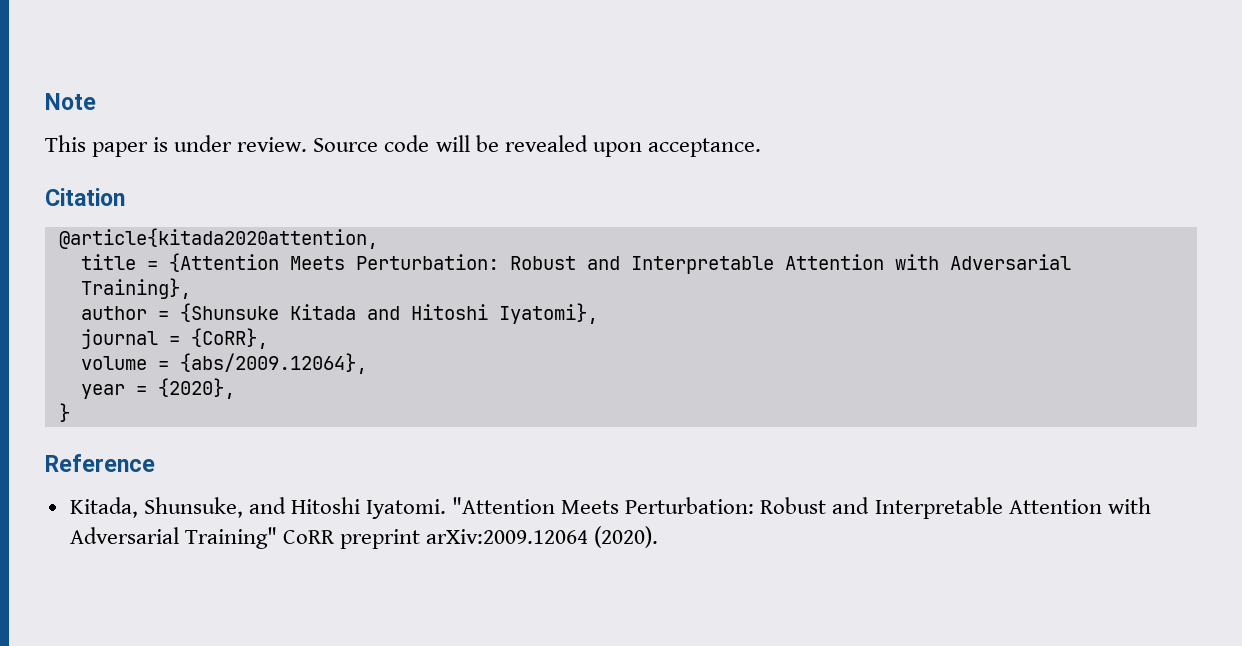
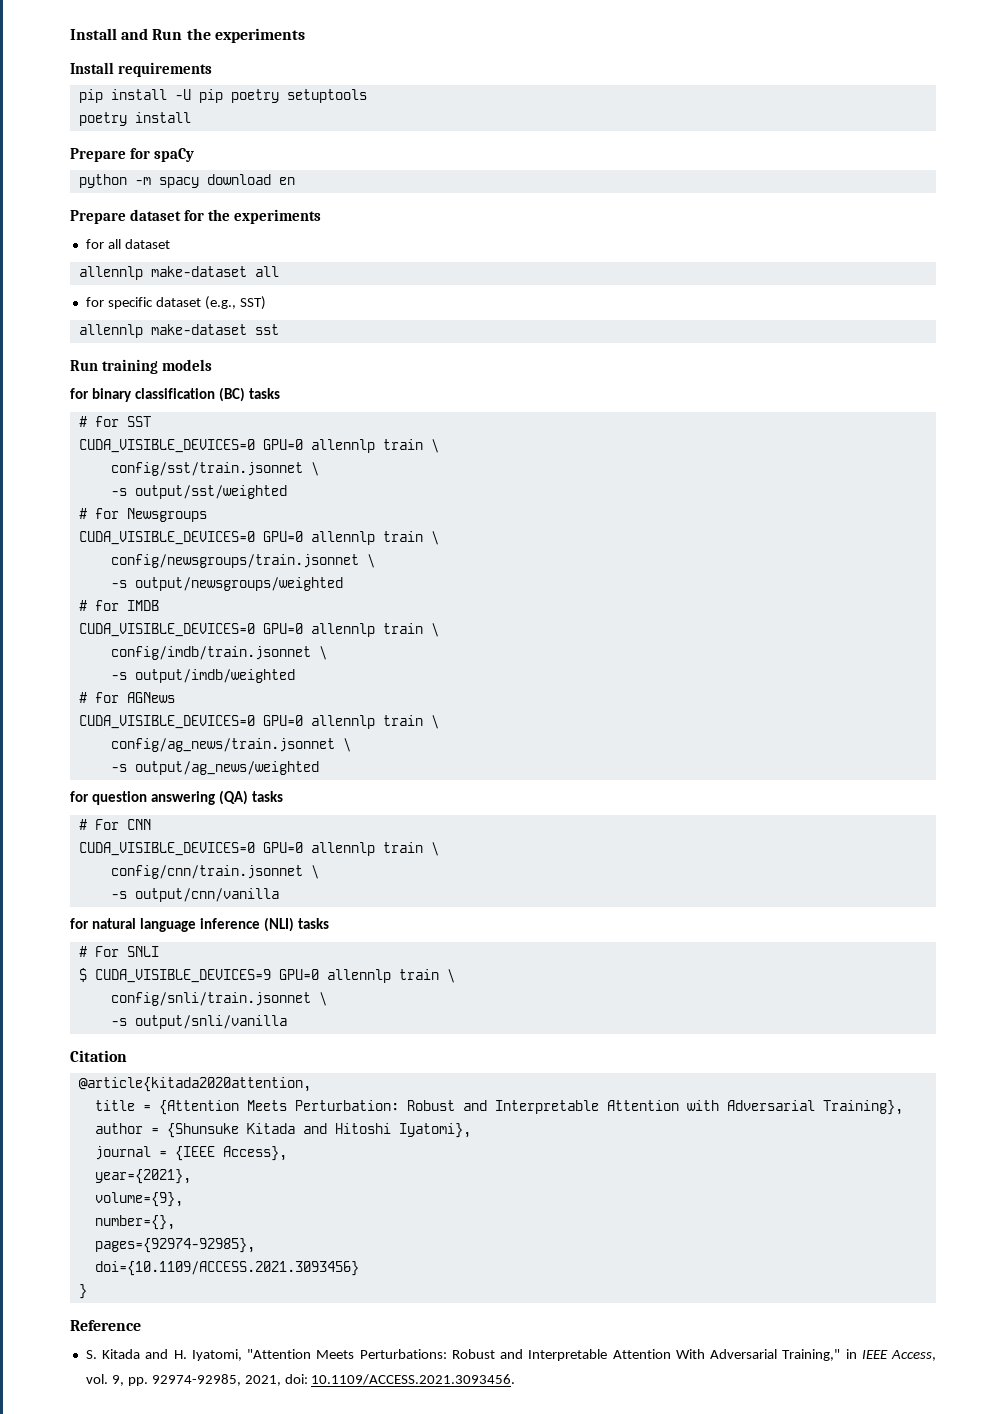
[45,93,96,110] [45,135,761,157] Note // This paper is under review. Source code will be revealed upon acceptance. -> [70,28,305,43] [70,62,212,77] [78,89,367,103] [78,112,191,126] [70,148,194,162] [78,174,295,188] [70,209,321,224] [85,239,170,249] [78,266,279,280] [85,296,266,310] [78,324,279,338] [70,359,212,374] [70,387,280,402] [78,416,151,427] [78,439,439,453] [110,462,319,476] [110,485,287,499] [78,508,207,522] [78,531,439,545] [110,554,375,568] [110,577,343,591] [78,600,159,611] [78,623,439,637] [110,646,327,660] [110,669,295,683] [78,692,175,703] [78,715,439,729] [110,738,351,752] [110,761,319,775] [70,790,283,805] [78,819,151,830] [78,842,439,856] [110,865,319,879] [110,888,279,902] [70,917,329,932] [78,946,159,957] [78,968,455,983] [110,992,327,1006] [110,1015,287,1029] Install and Run the experiments // Install requirements // pip install -U pip poetry setuptools // poetry install // Prepare for spaCy // python -m spacy download en // Prepare dataset for the experiments // for all dataset // allennlp make-dataset all // for specific dataset (e.g., SST) // allennlp make-dataset sst // Run training models // for binary classification (BC) tasks // # for SST // CUDA_VISIBLE_DEVICES=0 GPU=0 allennlp train \ // config/sst/train.jsonnet \ // -s output/sst/weighted // # for Newsgroups // CUDA_VISIBLE_DEVICES=0 GPU=0 allennlp train \ // config/newsgroups/train.jsonnet \ // -s output/newsgroups/weighted // # for IMDB // CUDA_VISIBLE_DEVICES=0 GPU=0 allennlp train \ // config/imdb/train.jsonnet \ // -s output/imdb/weighted // # for AGNews // CUDA_VISIBLE_DEVICES=0 GPU=0 allennlp train \ // config/ag_news/train.jsonnet \ // -s output/ag_news/weighted // for question answering (QA) tasks // # For CNN // CUDA_VISIBLE_DEVICES=0 GPU=0 allennlp train \ // config/cnn/train.jsonnet \ // -s output/cnn/vanilla // for natural language inference (NLI) tasks // # For SNLI // $ CUDA_VISIBLE_DEVICES=9 GPU=0 allennlp train \ // config/snli/train.jsonnet \ // -s output/snli/vanilla
[190,328,268,349] [80,353,367,374] [80,378,235,399] [58,403,70,422] [45,454,155,472] [69,497,447,519] {CoRR}, // volume = {abs/2009.12064}, // year = {2020}, // } // Reference // Kitada, Shunsuke, and Hitoshi Iyatomi. -> [174,1146,287,1161] [94,1169,191,1184] [94,1192,183,1207] [94,1215,175,1230] [94,1238,255,1253] [94,1261,359,1276] [78,1284,87,1299] [70,1320,141,1331] [85,1349,242,1361] {IEEE Access}, // year={2021}, // volume={9}, // number={}, // pages={92974-92985}, // doi={10.1109/ACCESS.2021.3093456} // } // Reference // S. Kitada and H. Iyatomi,
[625,497,1151,519] [69,526,659,549] Perturbation: Robust and Interpretable Attention with Adversarial Training" CoRR preprint arXiv:2009.12064 (2020). -> [359,1349,936,1361] [85,1374,516,1386] Perturbations: Robust and Interpretable Attention With Adversarial Training," in IEEE Access, vol. 9, pp. 92974-92985, 2021, doi: 10.1109/ACCESS.2021.3093456.

